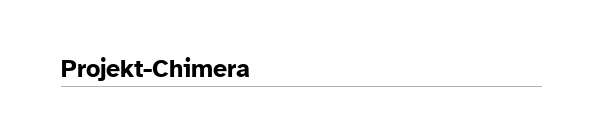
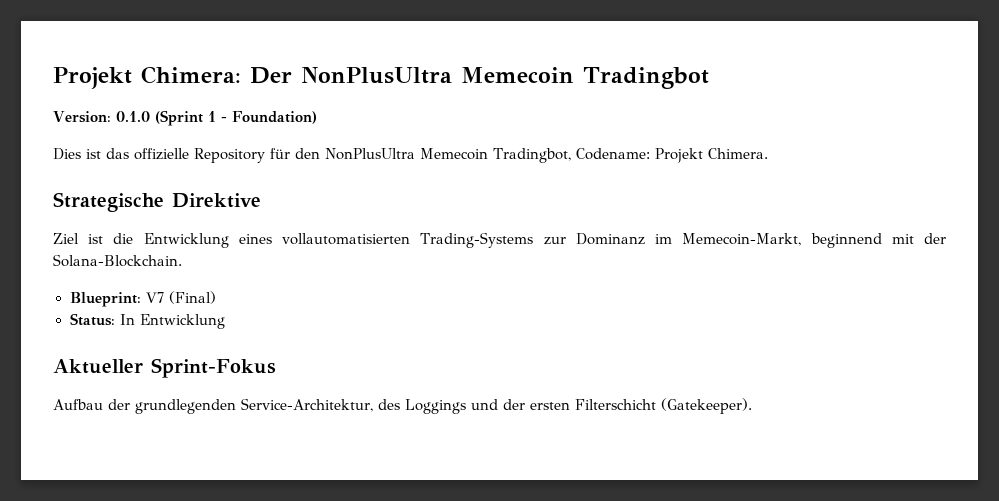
[61,57,250,81] Projekt-Chimera -> [53,66,709,89] [53,110,317,126] [53,148,768,163] [53,192,261,212] [53,232,947,248] [53,254,182,267] [69,291,216,307] [69,313,225,329] [53,358,276,378] [53,398,752,414] Projekt Chimera: Der NonPlusUltra Memecoin Tradingbot // Version: 0.1.0 (Sprint 1 - Foundation) // Dies ist das offizielle Repository für den NonPlusUltra Memecoin Tradingbot, Codename: Projekt Chimera. // Strategische Direktive // Ziel ist die Entwicklung eines vollautomatisierten Trading-Systems zur Dominanz im Memecoin-Markt, beginnend mit der Solana-Blockchain. // Blueprint: V7 (Final) // Status: In Entwicklung // Aktueller Sprint-Fokus // Aufbau der grundlegenden Service-Architektur, des Loggings und der ersten Filterschicht (Gatekeeper).

